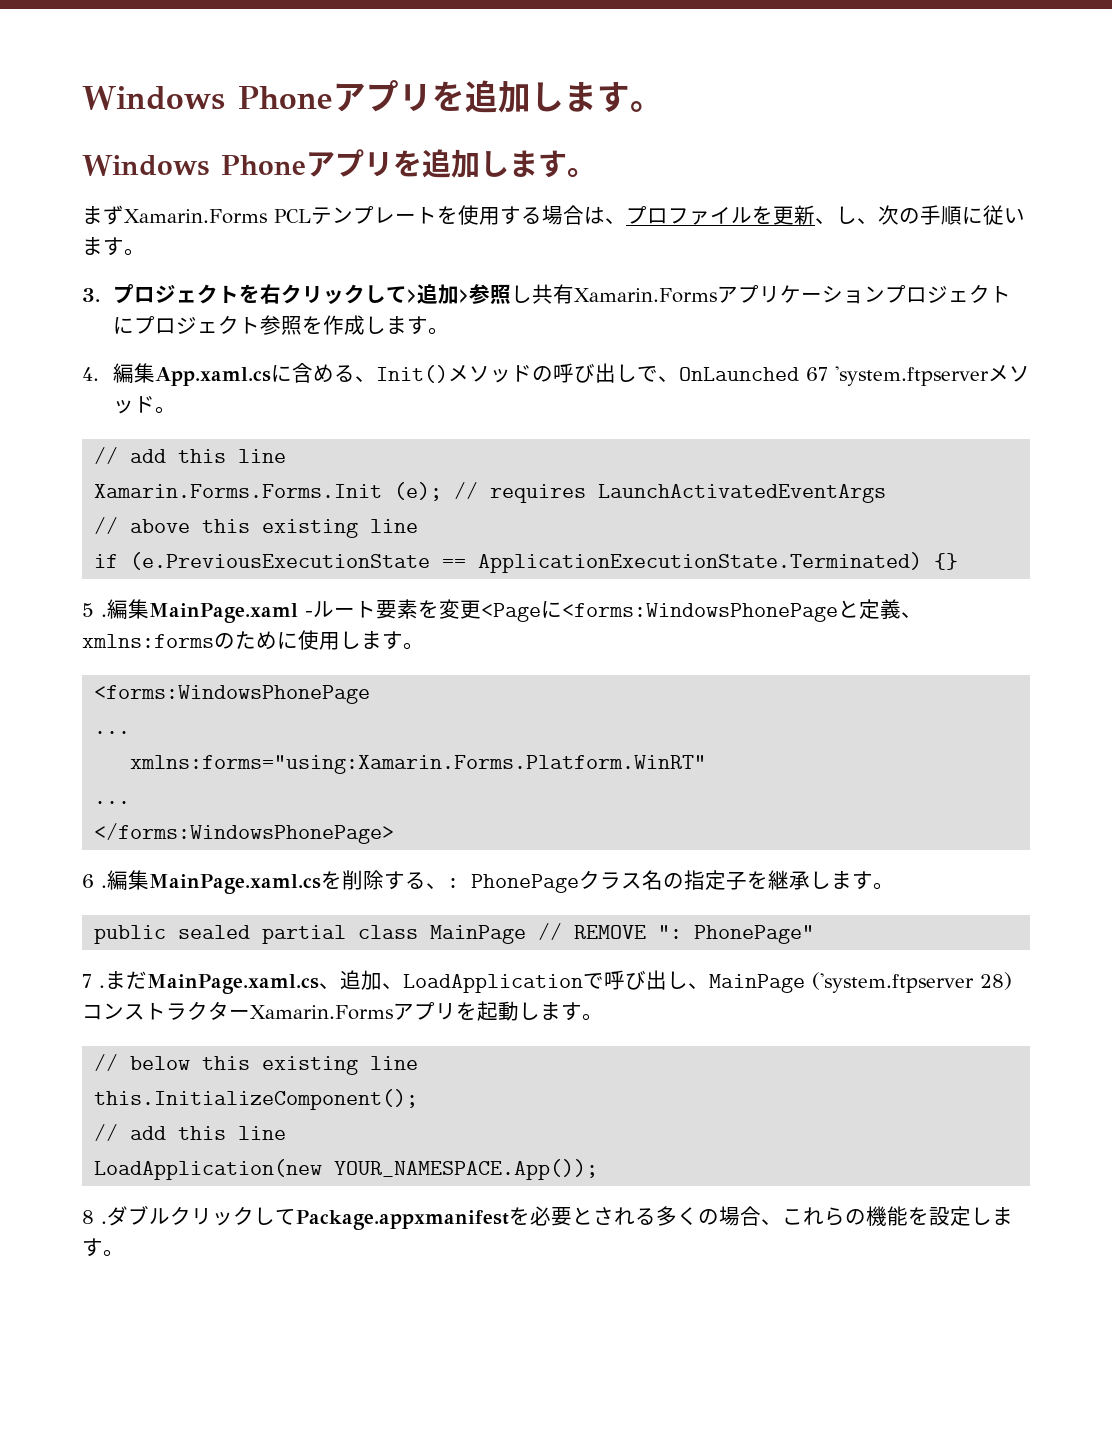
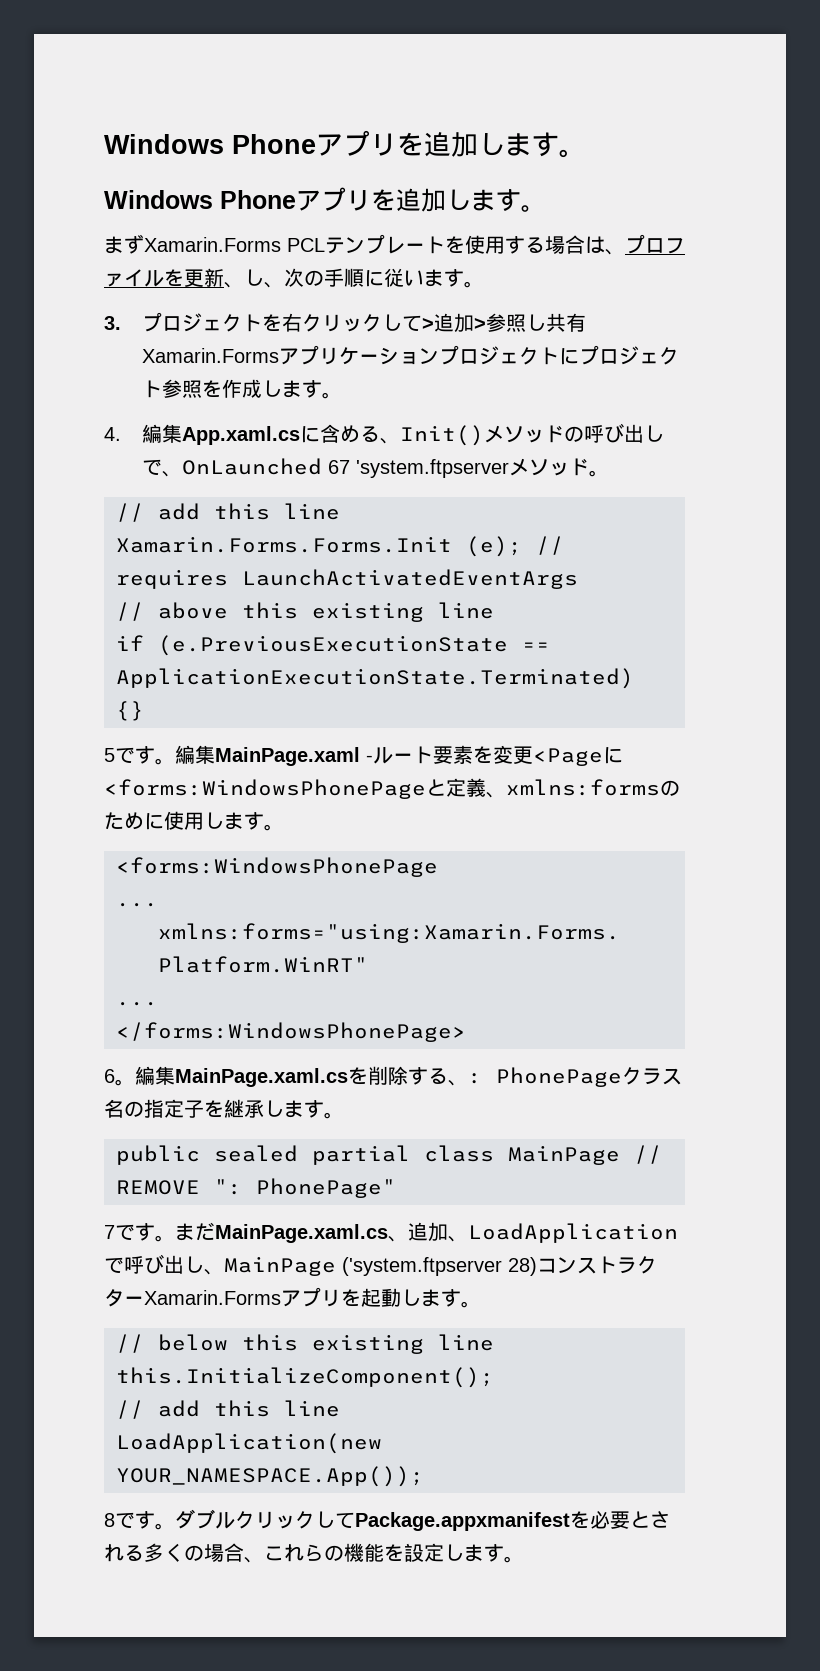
[101,614,107,617] . -> [115,746,175,765] です。
[101,885,107,888] . -> [115,1079,135,1086] 。
[99,985,105,988] . -> [115,1223,175,1242] です。
[101,1221,107,1224] . -> [115,1511,175,1530] です。

